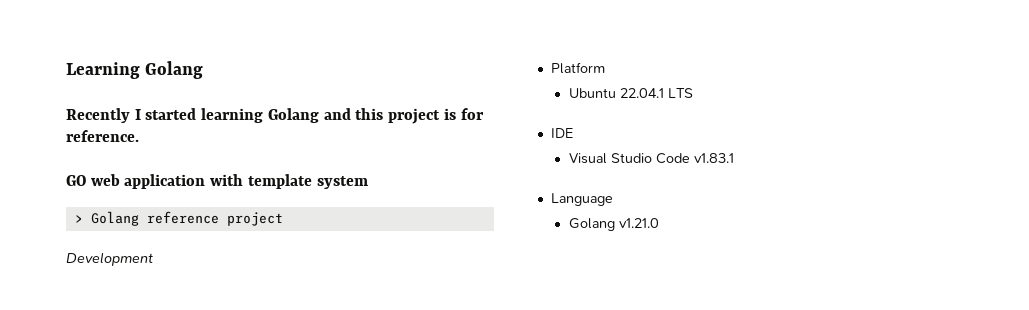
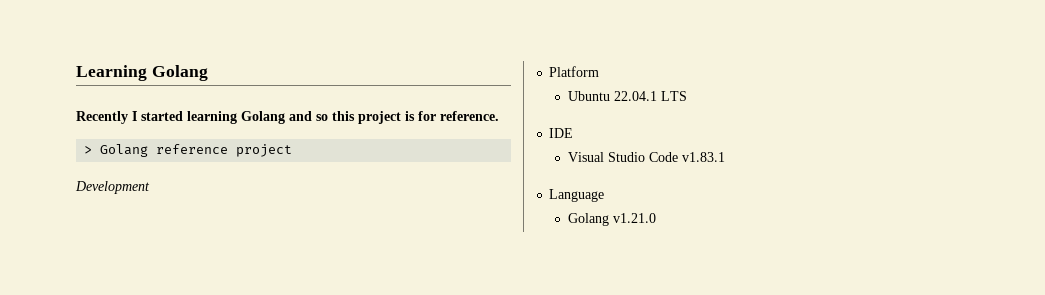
(351, 114) none -> [316,114,328,121] so
[66,174,368,189] // GO web application with template system -> (499, 116) none

